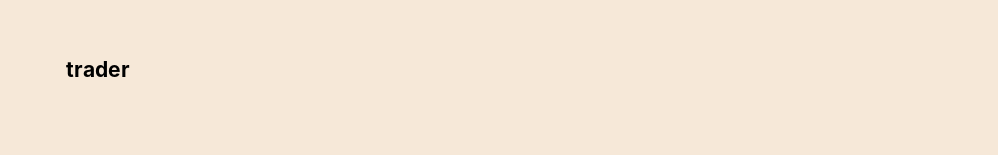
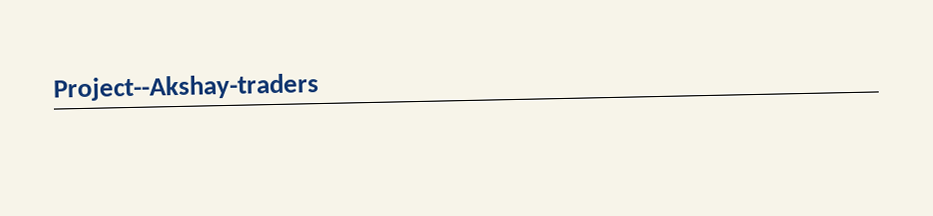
[66,61,130,77] trader -> [53,73,319,102] Project--Akshay-traders

